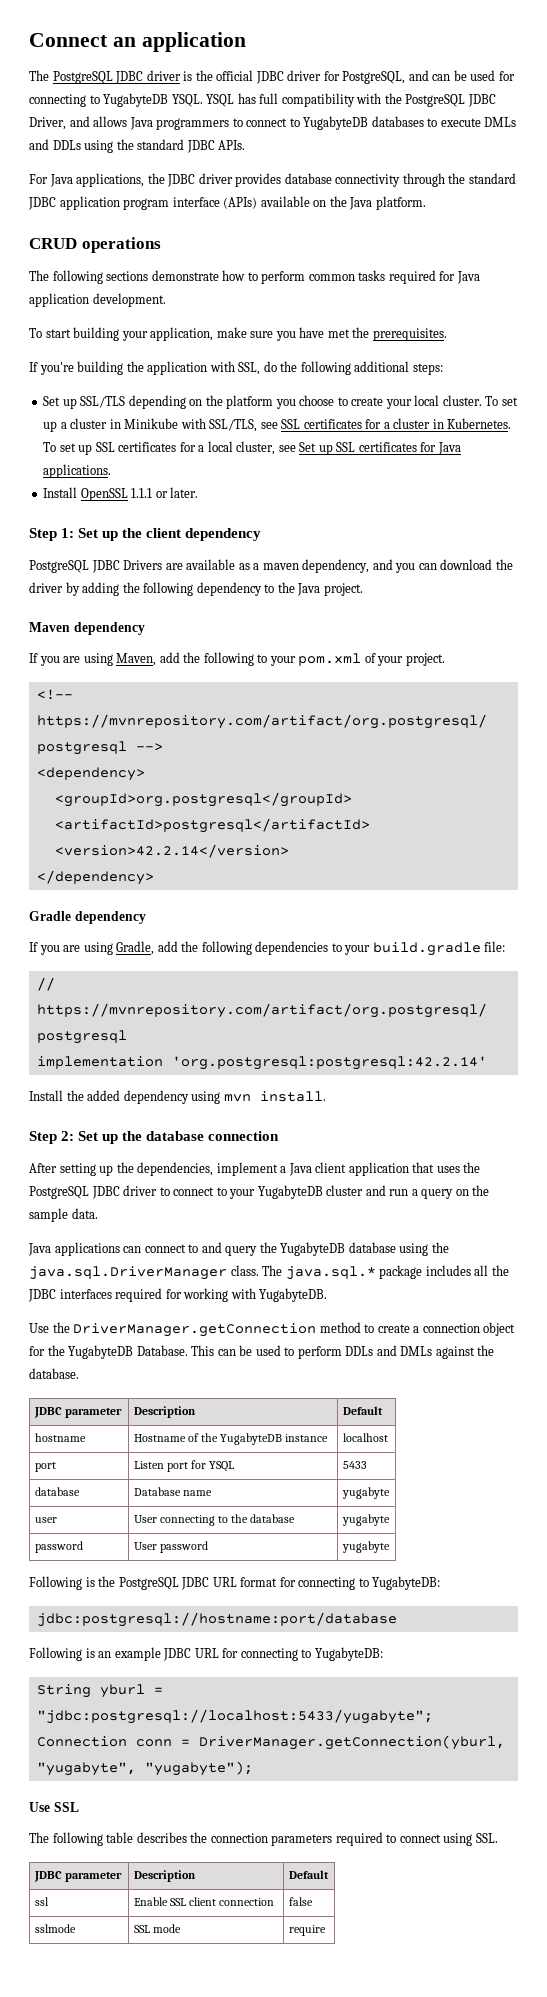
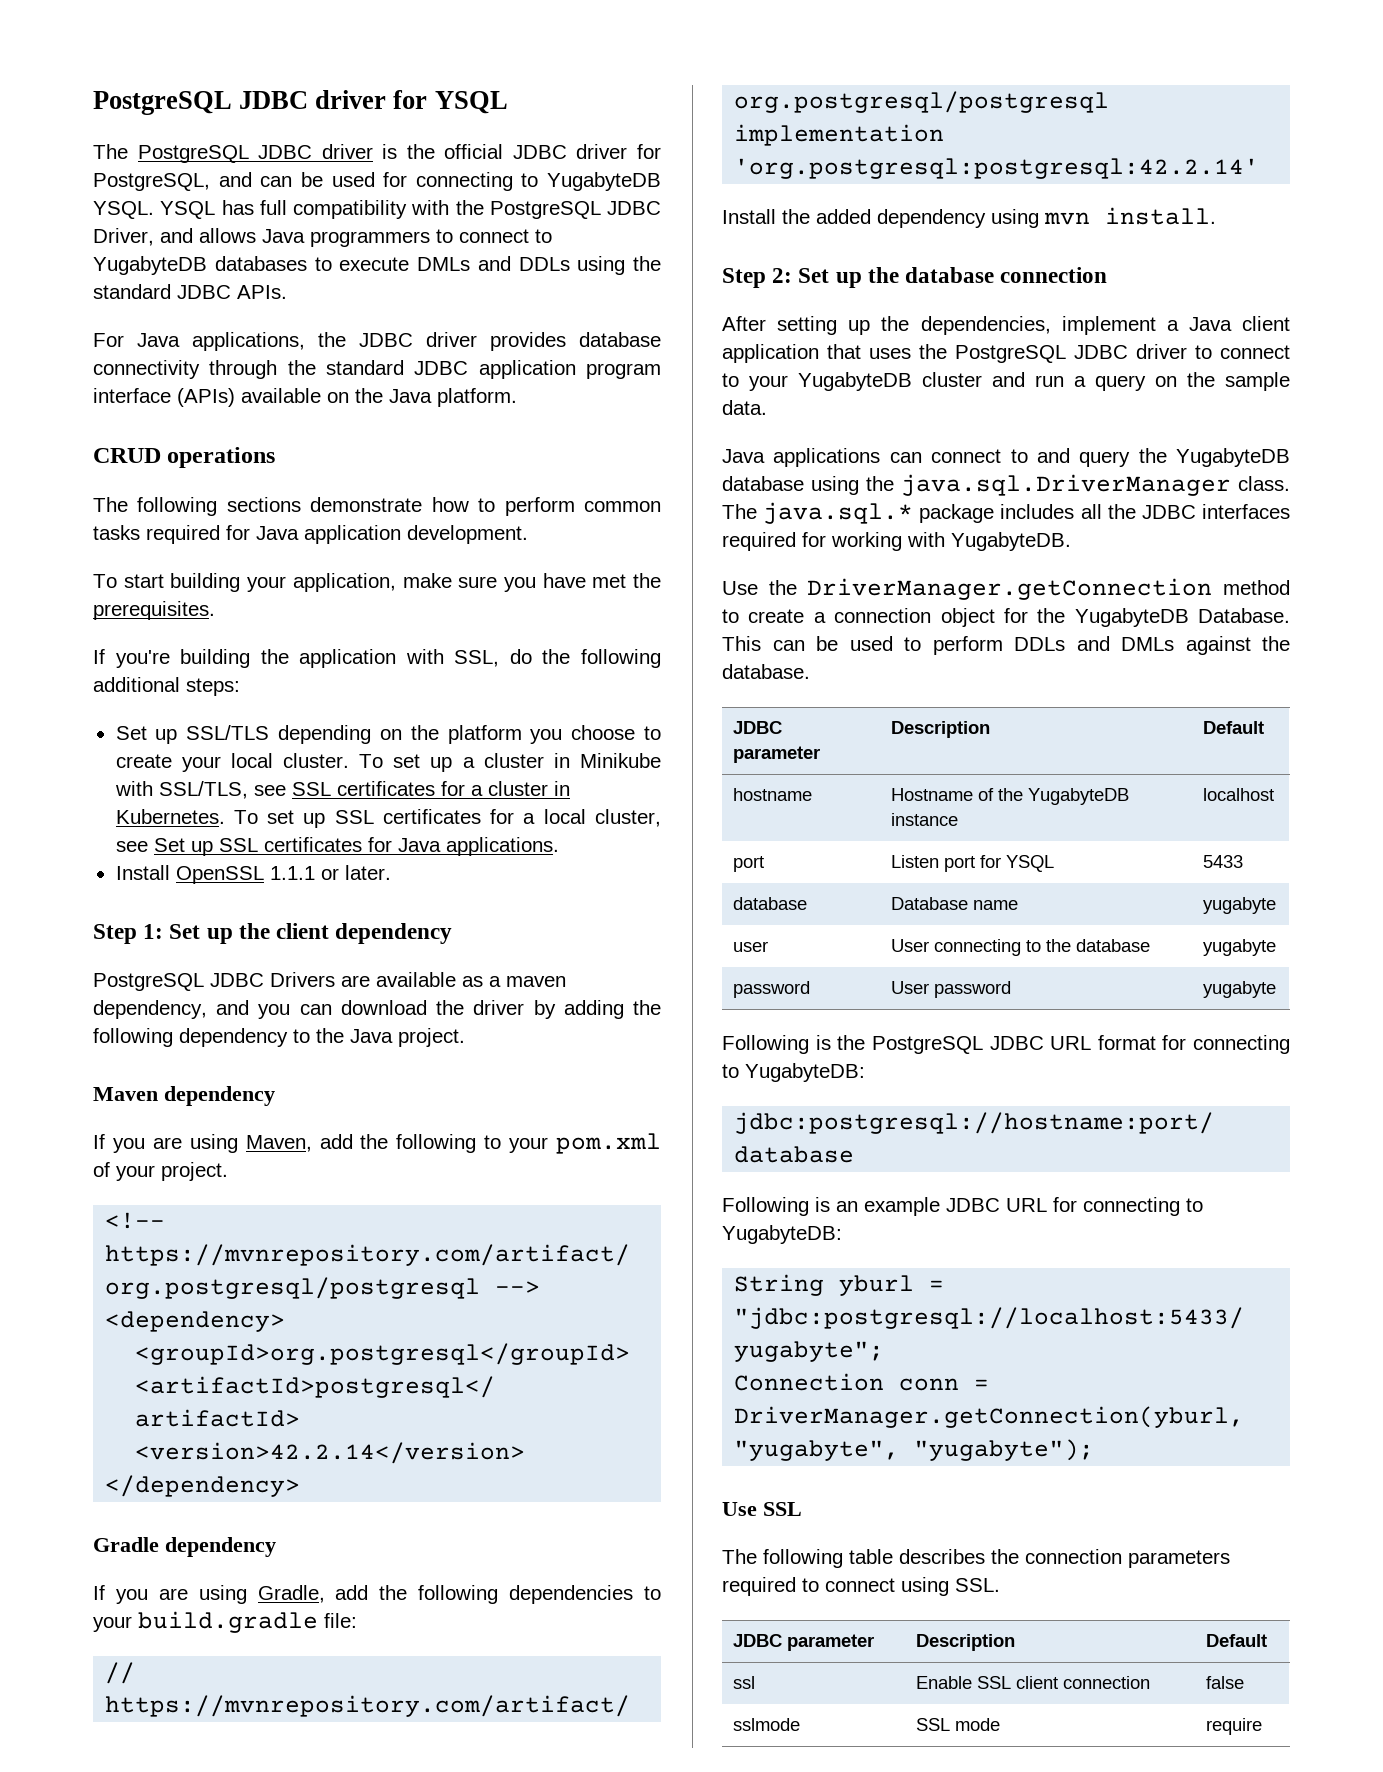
[29,32,246,52] Connect an application -> [93,90,508,115] PostgreSQL JDBC driver for YSQL

